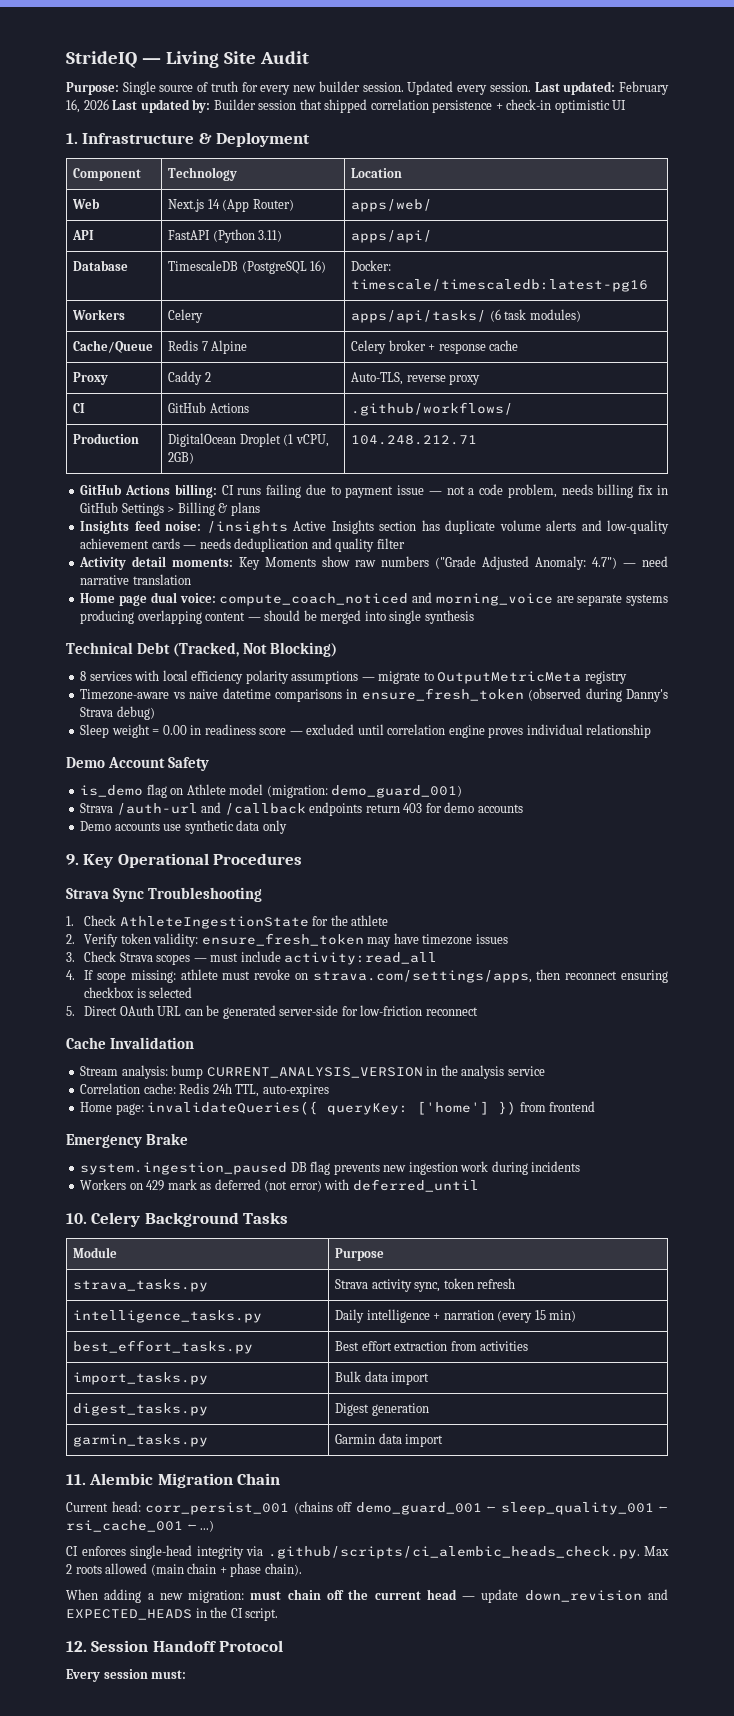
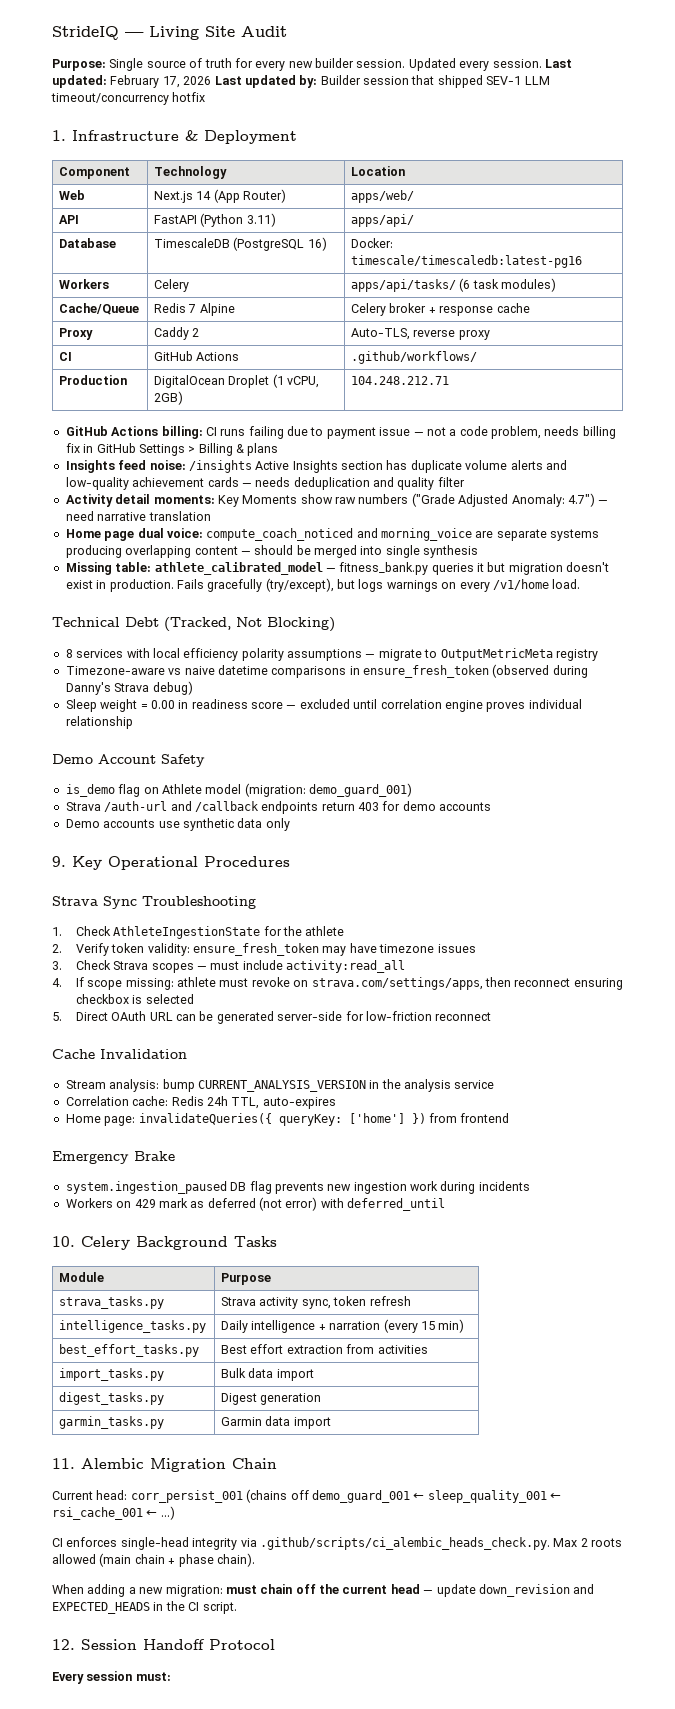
[66,99,80,113] 16, -> [162,76,180,88] 17,
[370,99,627,113] correlation persistence + check-in optimistic UI -> [486,76,550,85] [51,92,206,105] SEV-1 LLM timeout/concurrency hotfix
(474, 617) none -> [65,562,610,575] [65,578,581,592] // Missing table: athlete_calibrated_model — fitness_bank.py queries it but migration doesn't exist in production. Fails gracefully (try/except), but logs warnings on every /v1/home load.

